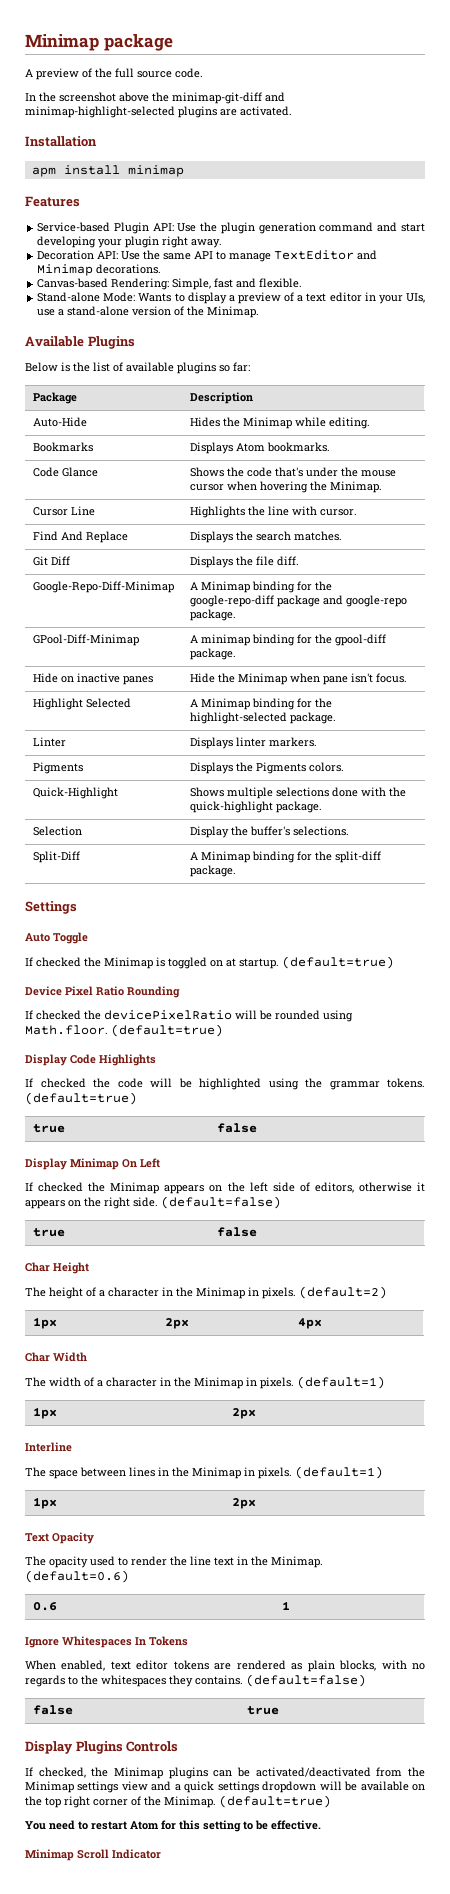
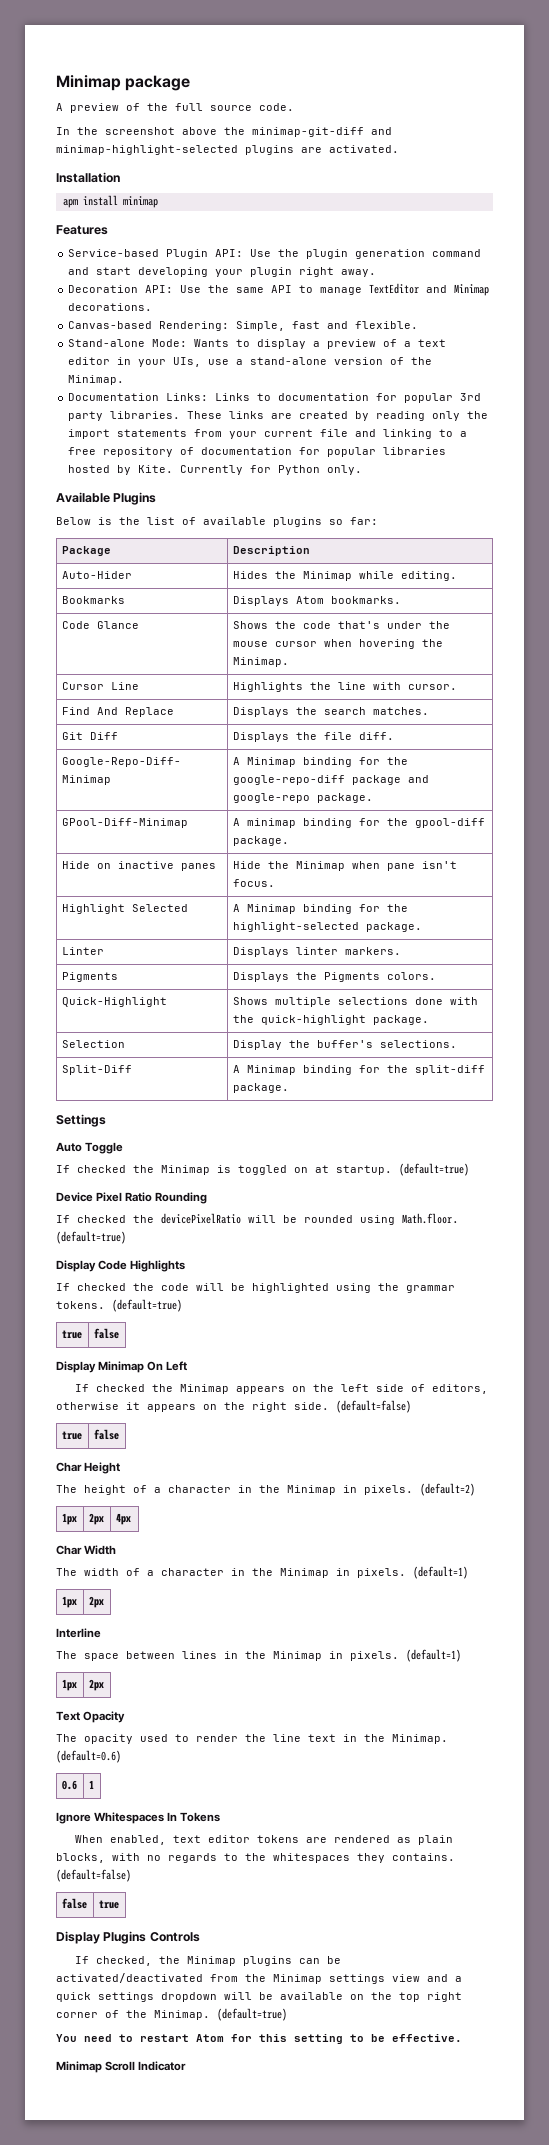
(260, 312) none -> [68,393,482,403] [68,411,489,421] [68,429,468,439] [68,447,447,457] [68,465,363,475] // Documentation Links: Links to documentation for popular 3rd party libraries. These links are created by reading only the import statements from your current file and linking to a free repository of documentation for popular libraries hosted by Kite. Currently for Python only.
[32,417,87,427] Auto-Hide -> [61,571,132,579] Auto-Hider

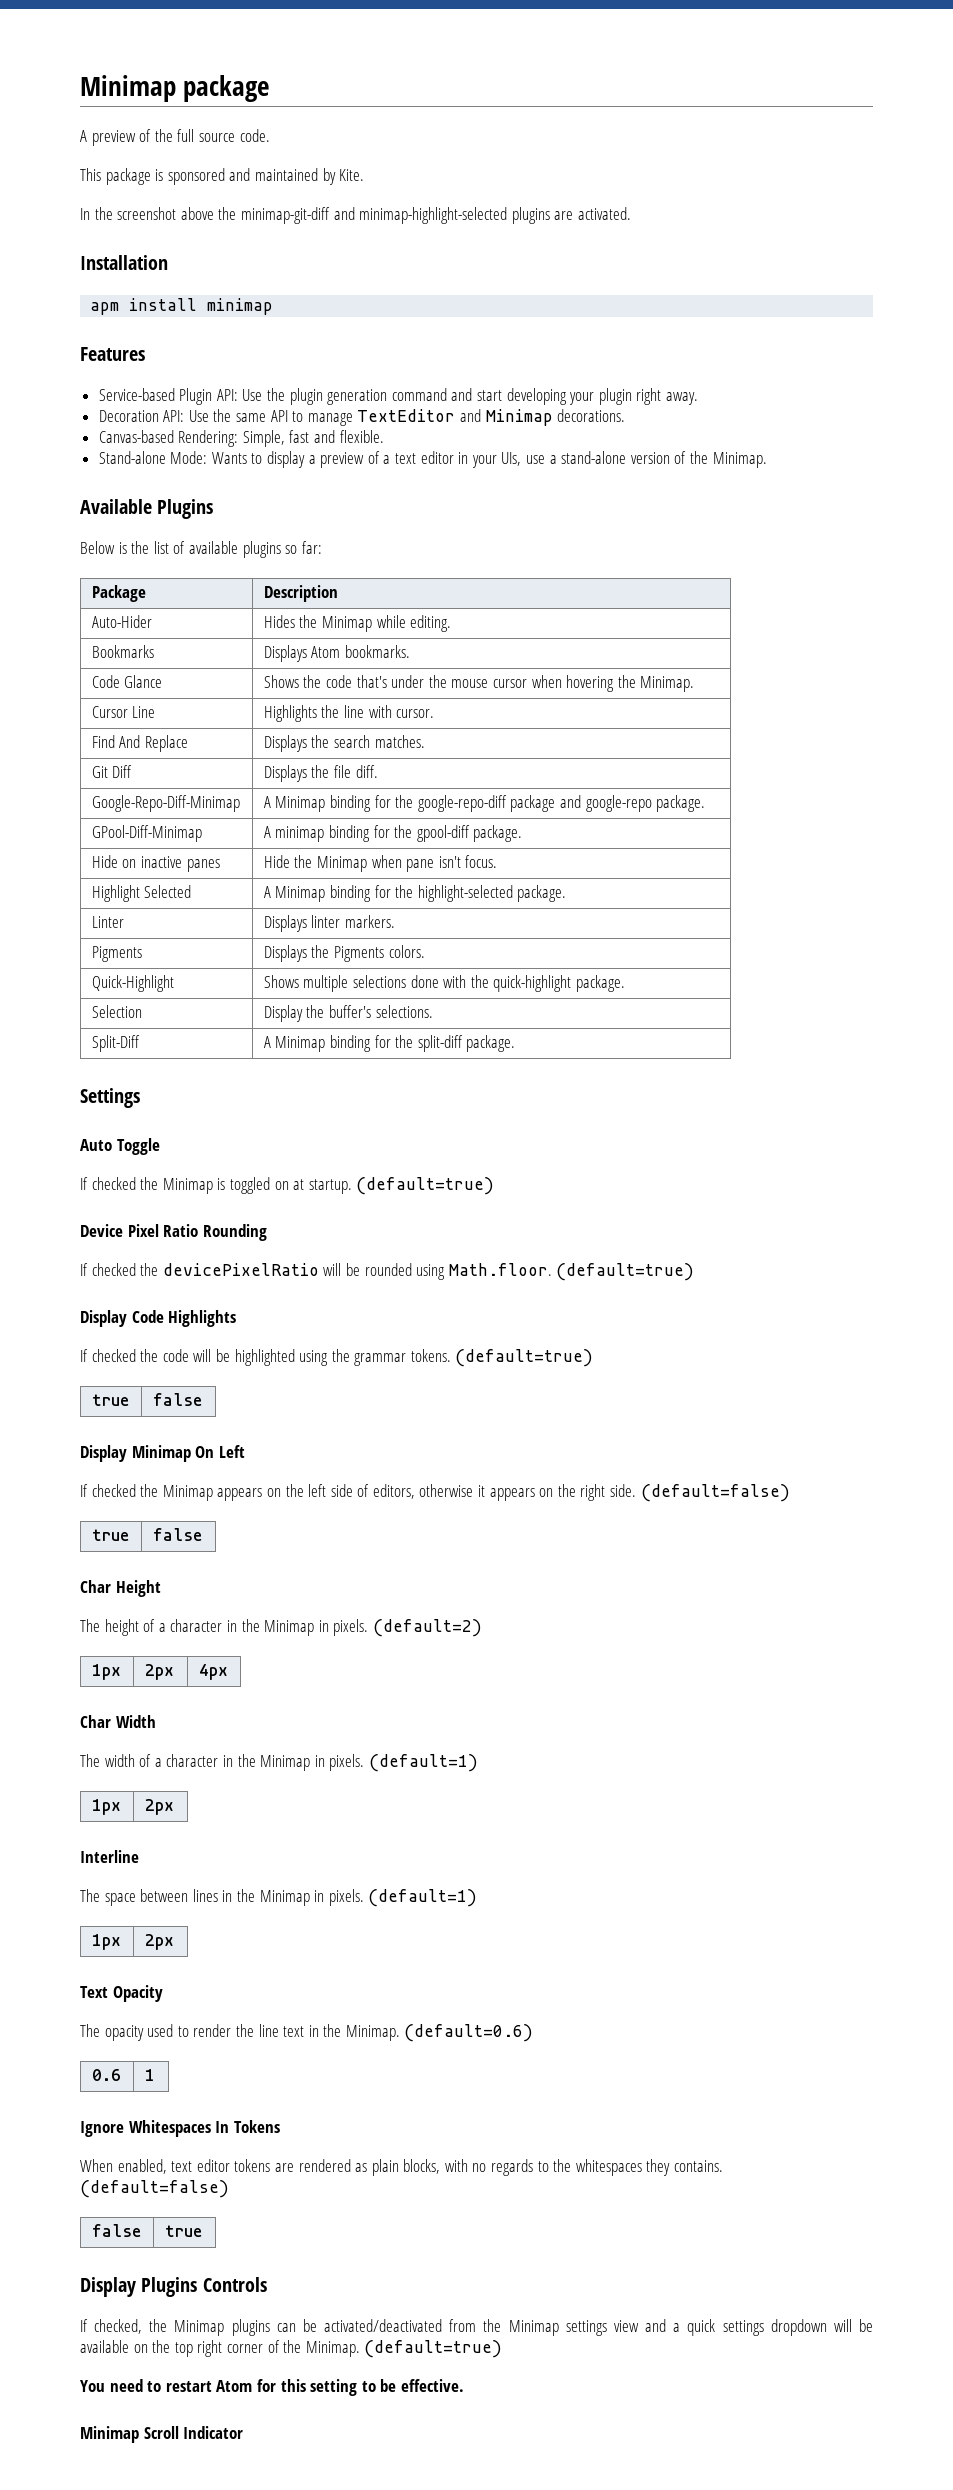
(294, 107) none -> [80,168,365,185] // This package is sponsored and maintained by Kite.
[68,393,482,403] [68,411,489,421] [68,429,468,439] [68,447,447,457] [68,465,363,475] // Documentation Links: Links to documentation for popular 3rd party libraries. These links are created by reading only the import statements from your current file and linking to a free repository of documentation for popular libraries hosted by Kite. Currently for Python only. -> (767, 460) none

